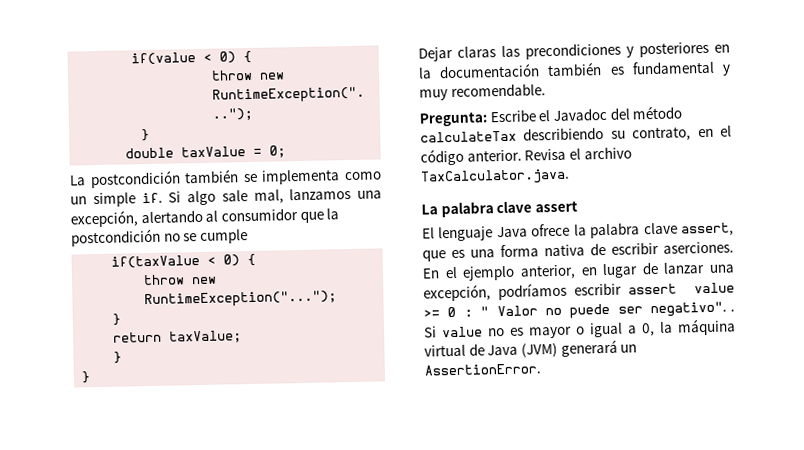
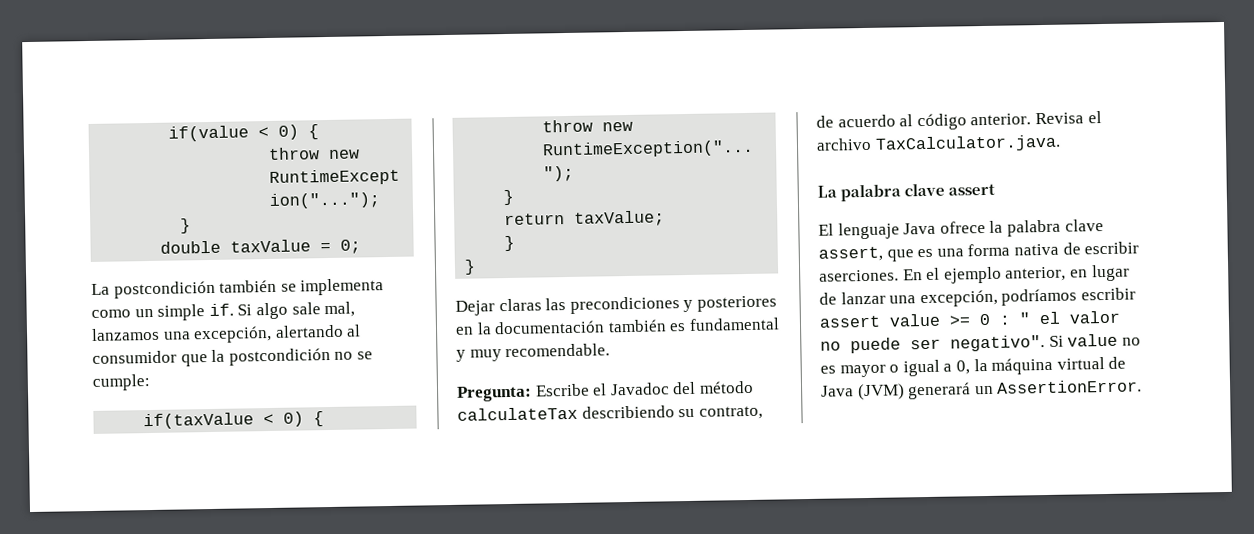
[199,229,248,245] cumple -> [92,374,150,391] cumple:
[697,125,732,138] en el -> [816,114,914,128] de acuerdo al
[496,305,538,317] Valor -> [1039,310,1121,325] el valor
[730,309,735,312] . -> (1045, 343) none

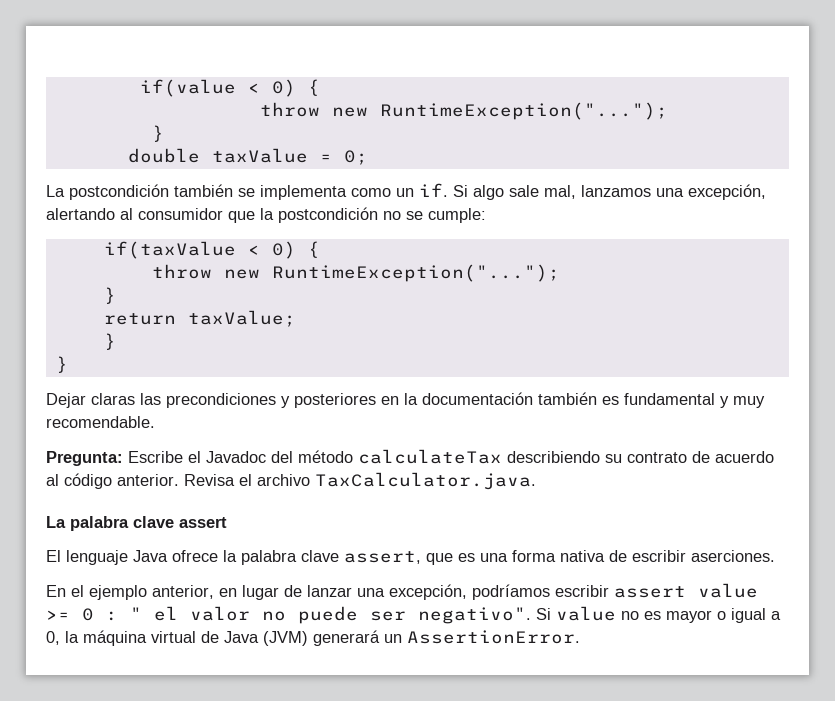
[157,304,206,321] simple -> (414, 192) none
[698,405,763,420] contrato, -> [627,452,687,463] contrato
(899, 275) none -> (775, 556) //

